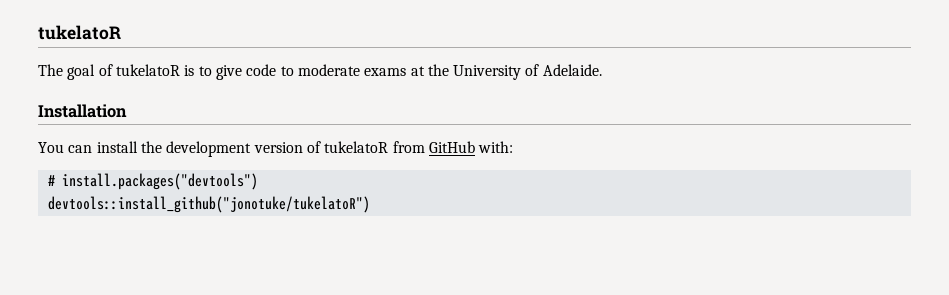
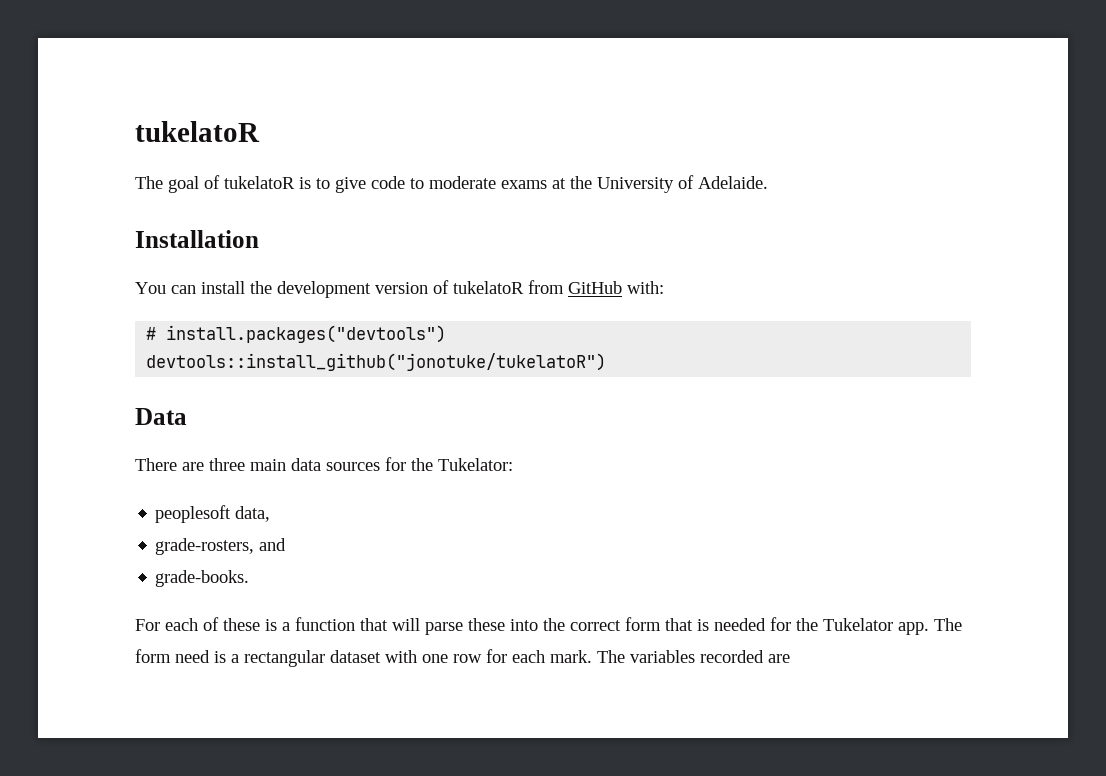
(370, 204) none -> [135,408,187,425] [135,457,513,471] [155,505,271,523] [155,538,287,555] [155,570,250,587] [135,617,962,635] [135,649,790,667] // Data // There are three main data sources for the Tukelator: // peoplesoft data, // grade-rosters, and // grade-books. // For each of these is a function that will parse these into the correct form that is needed for the Tukelator app. The form need is a rectangular dataset with one row for each mark. The variables recorded are

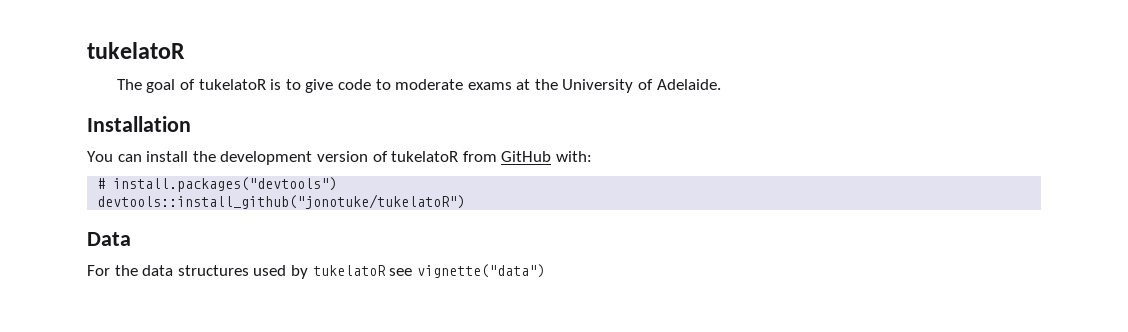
[135,457,513,471] [155,505,271,523] [155,538,287,555] [155,570,250,587] [135,617,962,635] [135,649,790,667] There are three main data sources for the Tukelator: // peoplesoft data, // grade-rosters, and // grade-books. // For each of these is a function that will parse these into the correct form that is needed for the Tukelator app. The form need is a rectangular dataset with one row for each mark. The variables recorded are -> [87,264,545,279] For the data structures used by tukelatoR see vignette("data")

